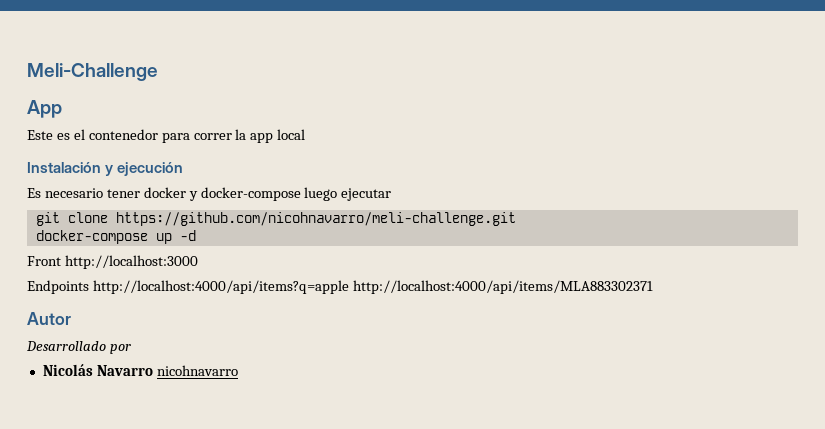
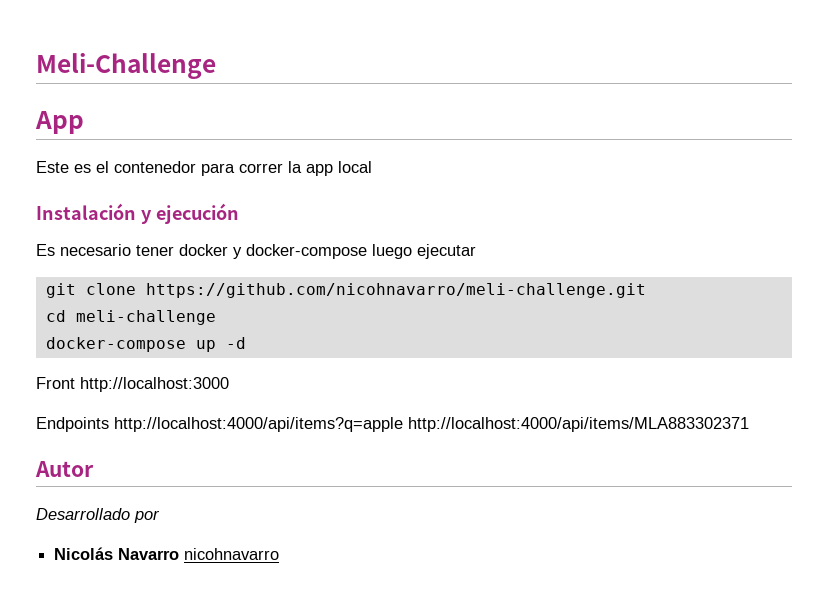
(516, 219) none -> [45,310,216,325] // cd meli-challenge

